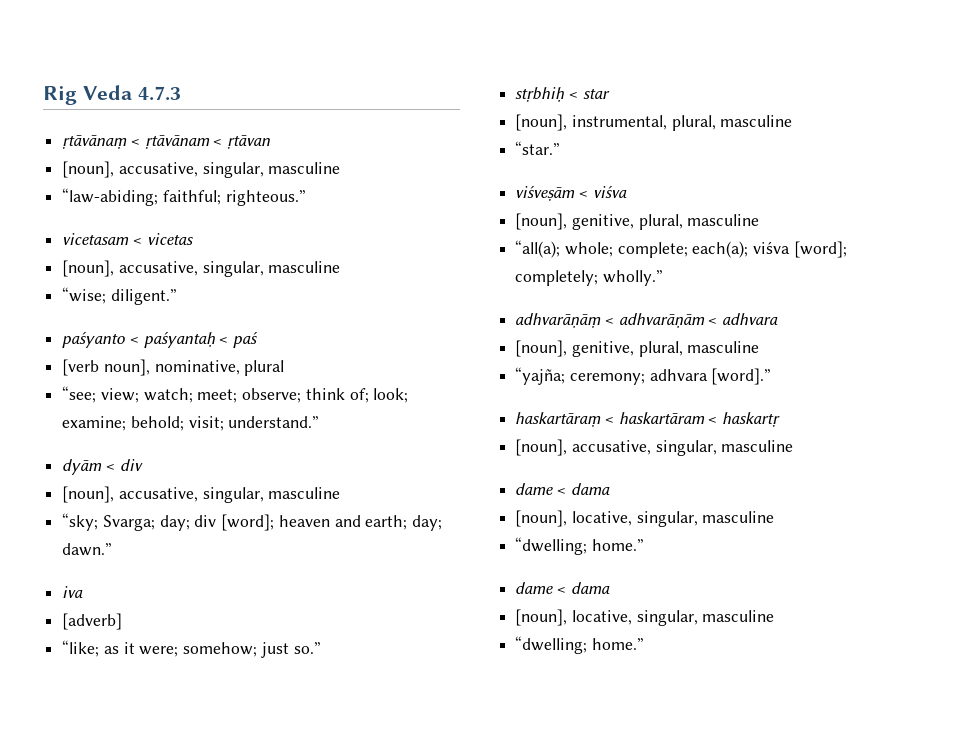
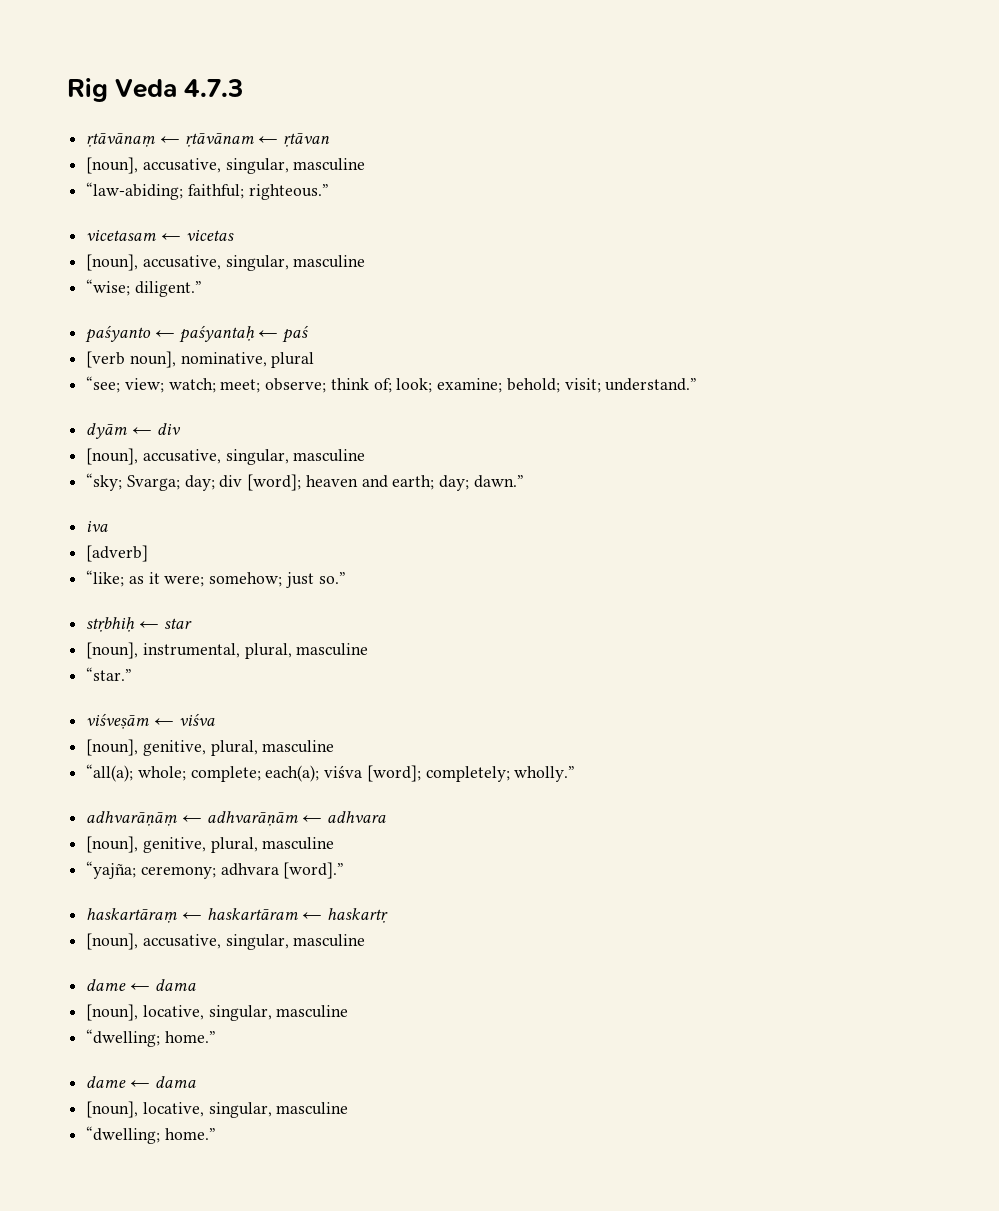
[130,135,223,149] < ṛtāvānam < -> [159,133,279,147] ← ṛtāvānam ←
[132,238,142,245] < -> [160,233,181,241] ←
[129,331,229,348] < paśyantaḥ < -> [154,325,279,343] ← paśyantaḥ ←
[105,464,115,471] < -> [131,427,152,435] ←
[568,92,578,99] < -> [138,621,159,629] ←
[578,191,588,198] < -> [153,718,174,726] ←
[604,313,718,328] < adhvarāṇām < -> [181,811,323,826] ← adhvarāṇām ←
[604,412,718,424] < haskartāram < -> [181,908,323,920] ← haskartāram ←
[556,488,566,495] < -> [129,983,150,991] ←
[556,587,566,594] < -> [129,1080,150,1088] ←

